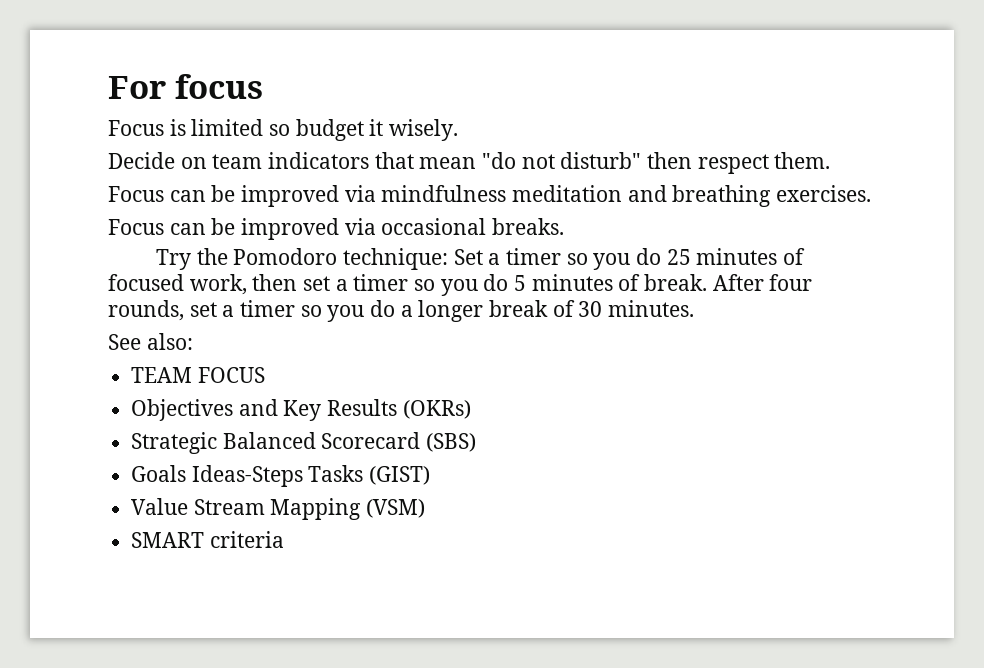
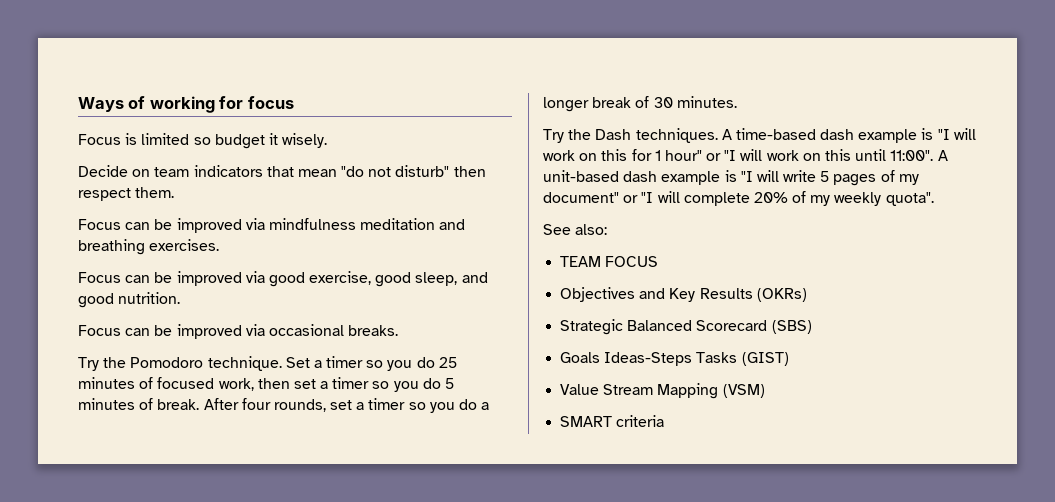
[108,76,166,99] For -> [78,96,244,113] Ways of working for
(872, 193) none -> [78,271,488,287] [78,292,181,308] // Focus can be improved via good exercise, good sleep, and good nutrition.
[343,248,449,270] technique: -> [207,356,282,371] technique.
(695, 308) none -> [543,128,976,143] [543,149,948,161] [543,170,919,186] [543,191,934,206] // Try the Dash techniques. A time-based dash example is "I will work on this for 1 hour" or "I will work on this until 11:00". A unit-based dash example is "I will write 5 pages of my document" or "I will complete 20% of my weekly quota".

